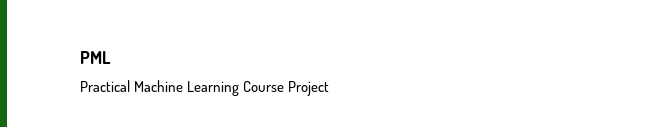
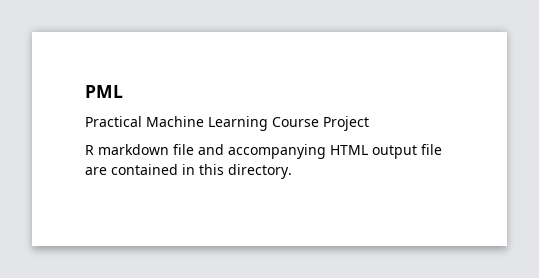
(330, 88) none -> [85,144,442,159] [85,164,292,179] // R markdown file and accompanying HTML output file are contained in this directory.

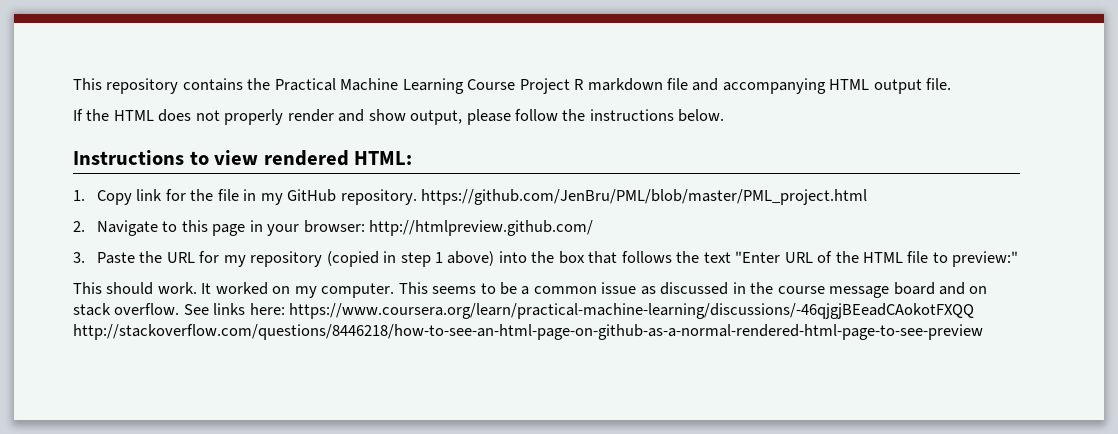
[85,85,123,98] PML // -> [73,78,271,94] This repository contains the
(369, 123) // -> (570, 86) none
[421,144,442,155] [85,164,292,179] file are contained in this directory. -> [926,78,952,90] [73,109,725,125] [73,150,413,166] [73,189,868,205] [73,220,594,236] [73,251,1019,267] [73,282,988,298] [73,303,975,319] [73,324,983,340] file. // If the HTML does not properly render and show output, please follow the instructions below. // Instructions to view rendered HTML: // 1. Copy link for the file in my GitHub repository. https://github.com/JenBru/PML/blob/master/PML_project.html // 2. Navigate to this page in your browser: http://htmlpreview.github.com/ // 3. Paste the URL for my repository (copied in step 1 above) into the box that follows the text "Enter URL of the HTML file to preview:" // This should work. It worked on my computer. This seems to be a common issue as discussed in the course message board and on stack overflow. See links here: https://www.coursera.org/learn/practical-machine-learning/discussions/-46qjgjBEeadCAokotFXQQ http://stackoverflow.com/questions/8446218/how-to-see-an-html-page-on-github-as-a-normal-rendered-html-page-to-see-preview

